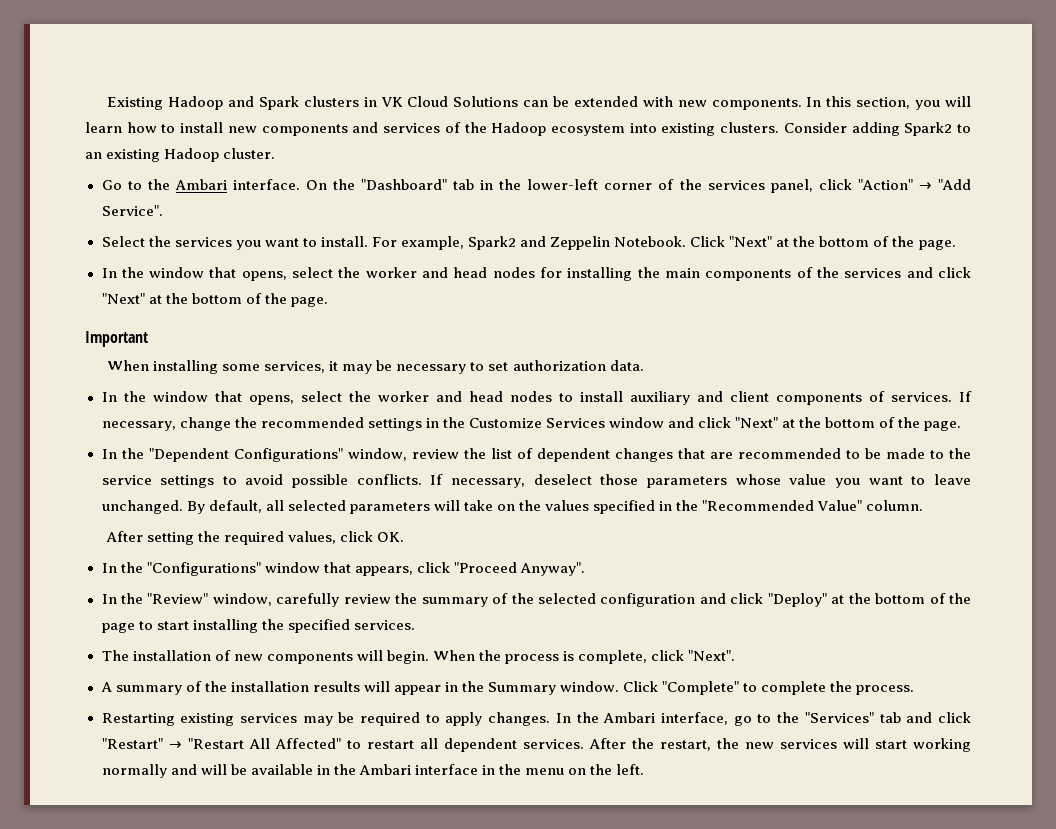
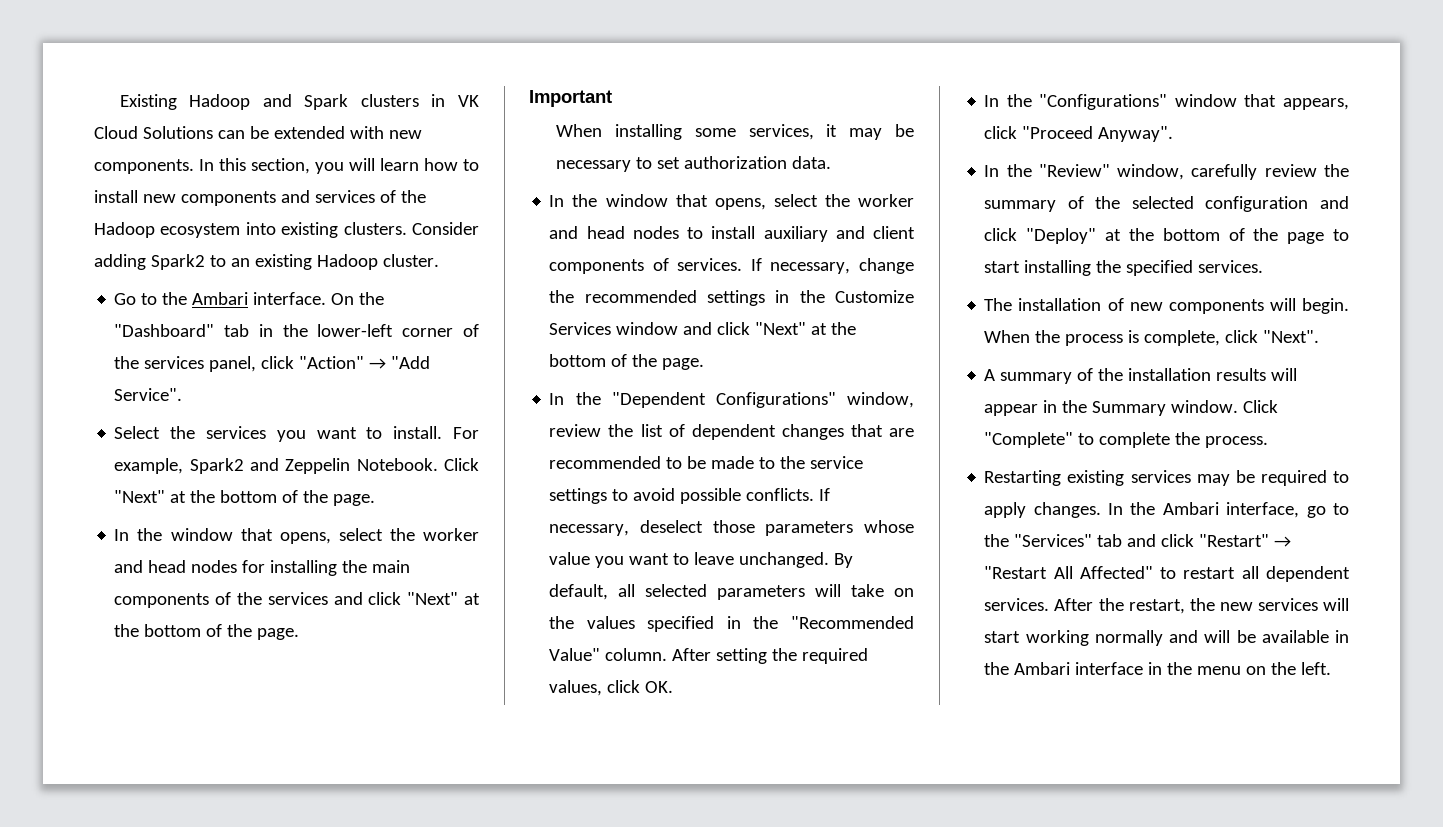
(924, 505) // -> (668, 654) none

